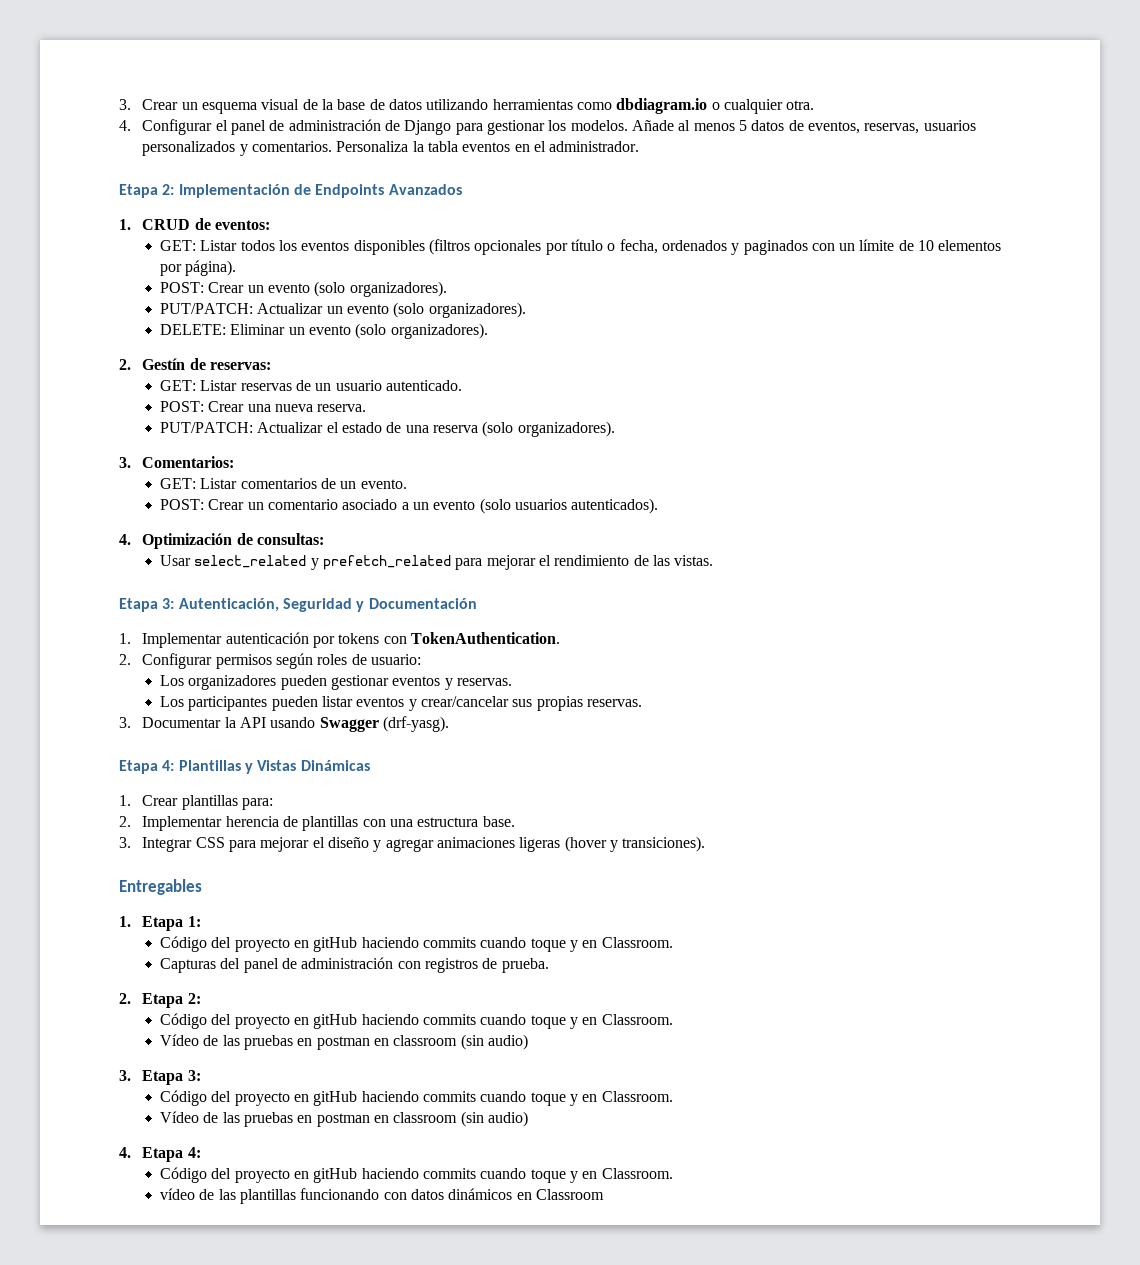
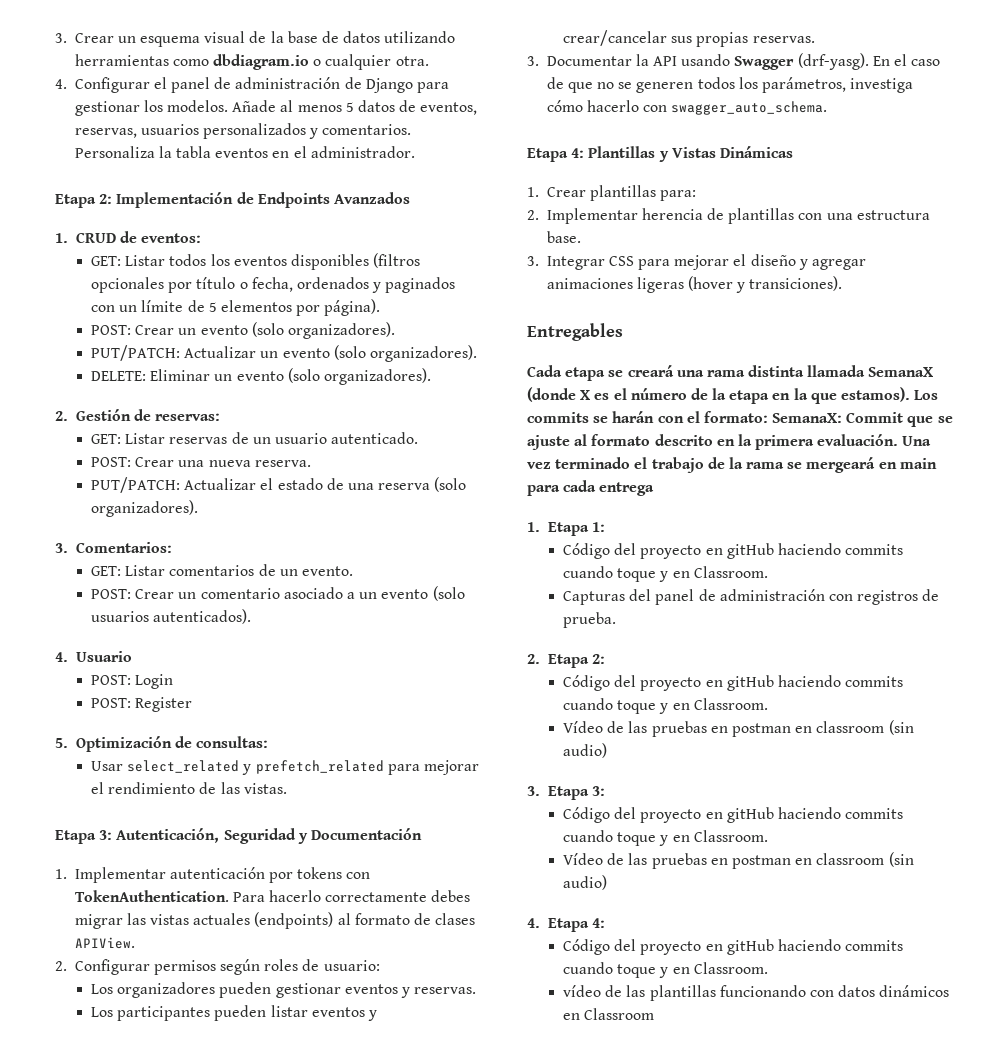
[918,240,935,251] 10 -> [208,302,217,312] 5
[142,358,186,370] Gestín -> [75,409,131,421] Gestión
(131, 539) none -> [75,651,132,662] [91,674,174,689] [91,697,193,712] [55,738,68,748] Usuario // POST: Login // POST: Register // 5.
(561, 638) none -> [232,890,471,902] [74,912,476,929] [74,937,135,949] Para hacerlo correctamente debes migrar las vistas actuales (endpoints) al formato de clases APIView.
(450, 724) none -> [872,54,941,66] [546,77,914,93] [546,100,828,115] En el caso de que no se generen todos los parámetros, investiga cómo hacerlo con swagger_auto_schema.
(202, 887) none -> [527,365,934,381] [527,387,939,404] [527,411,953,427] [527,434,932,450] [527,457,937,473] [527,480,655,496] // Cada etapa se creará una rama distinta llamada SemanaX (donde X es el número de la etapa en la que estamos). Los commits se harán con el formato: SemanaX: Commit que se ajuste al formato descrito en la primera evaluación. Una vez terminado el trabajo de la rama se mergeará en main para cada entrega

